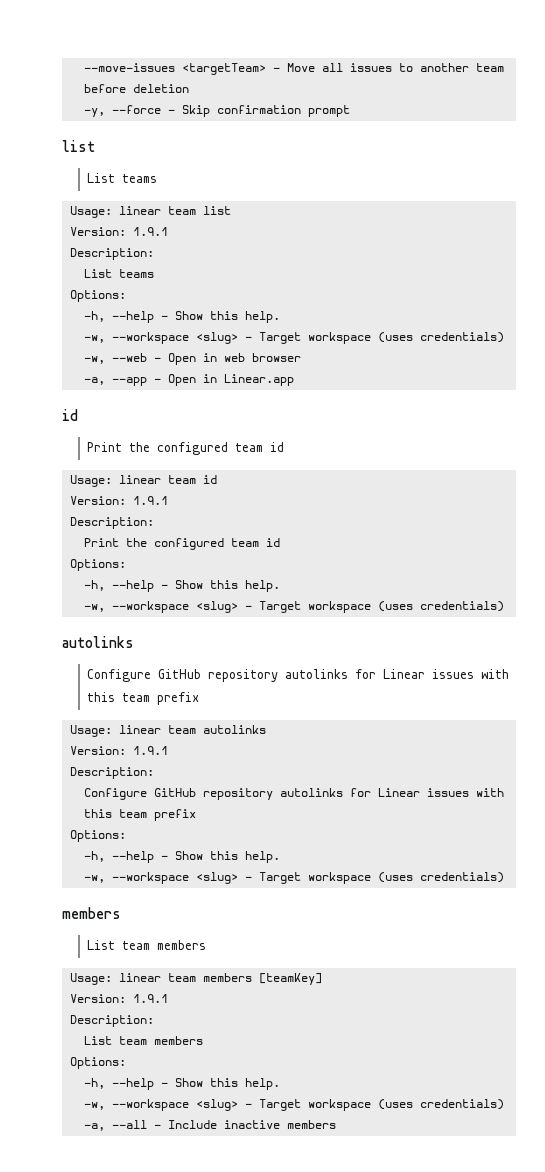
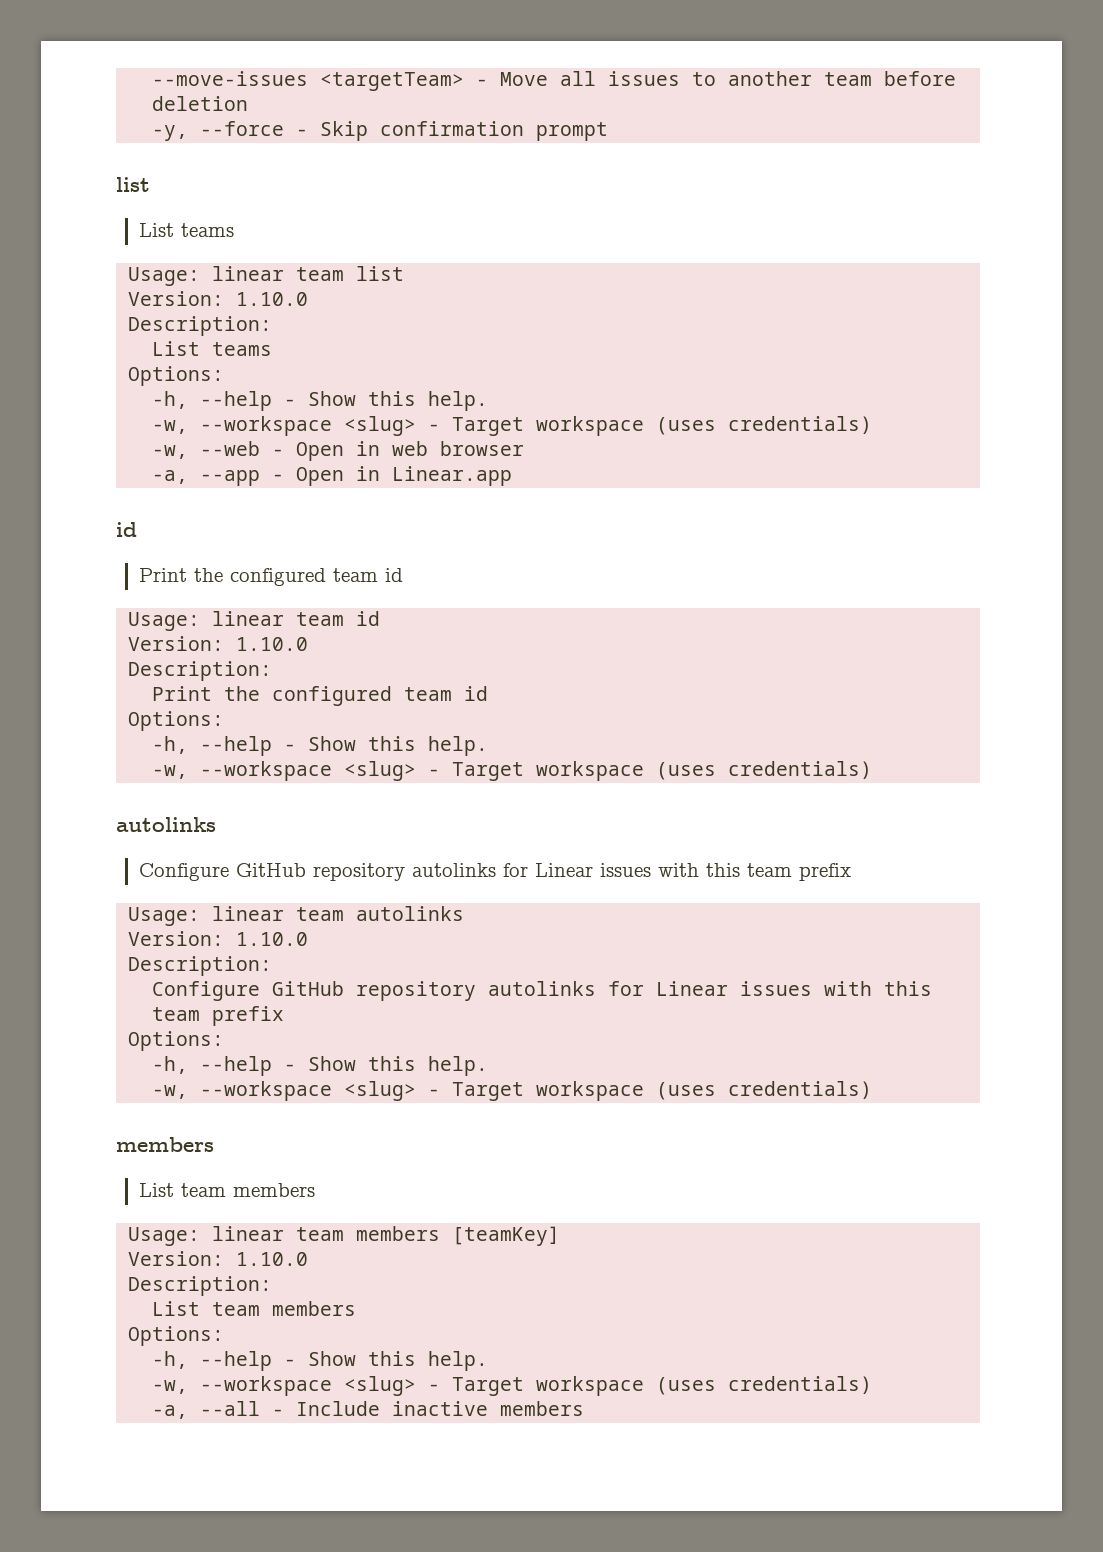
[132,227,168,236] 1.9.1 -> [236,292,309,306] 1.10.0
[132,496,168,505] 1.9.1 -> [236,637,309,651] 1.10.0
[132,746,168,755] 1.9.1 -> [236,932,309,946] 1.10.0
[132,994,168,1003] 1.9.1 -> [236,1252,309,1266] 1.10.0

